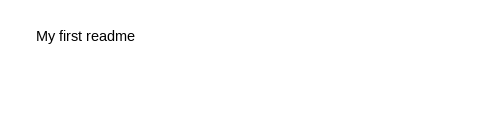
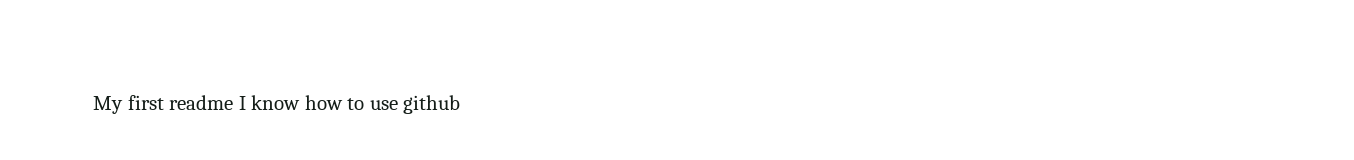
(135, 35) none -> [238,95,461,114] I know how to use github

